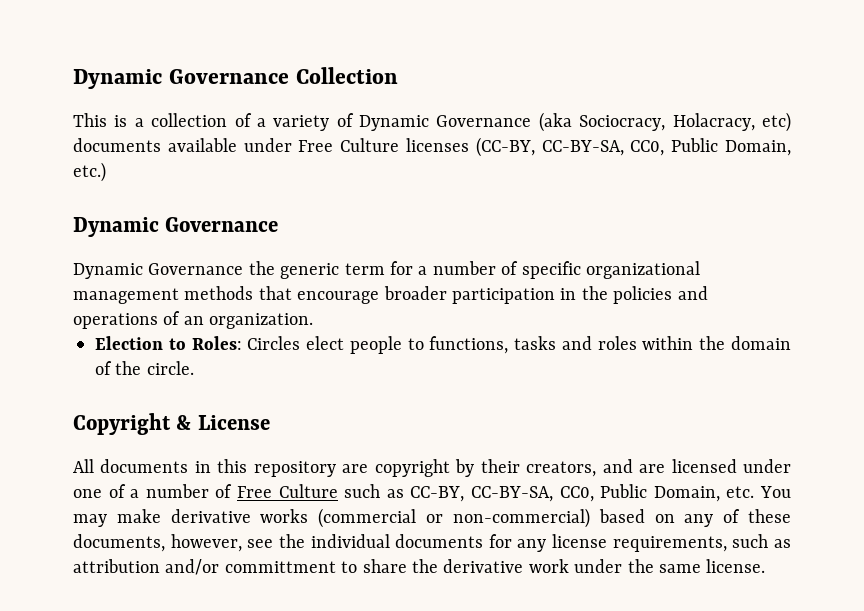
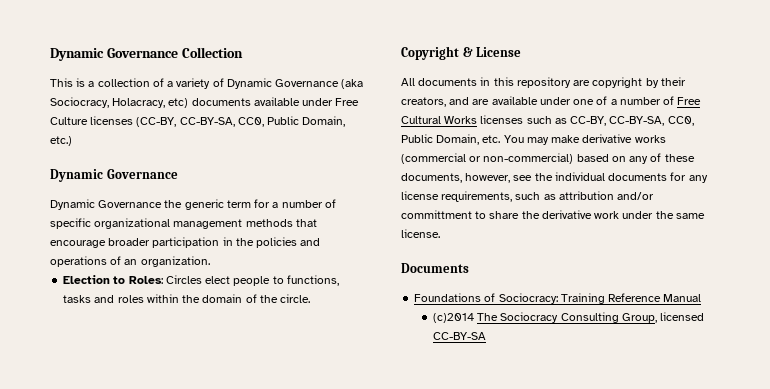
[671,459,737,473] licensed -> [491,96,538,105] available
[278,484,338,498] Culture -> [401,115,524,124] Cultural Works licenses
(766, 566) none -> [401,263,469,273] [414,293,702,304] [432,312,705,323] [432,332,486,340] // Documents // Foundations of Sociocracy: Training Reference Manual // (c)2014 The Sociocracy Consulting Group, licensed CC-BY-SA

